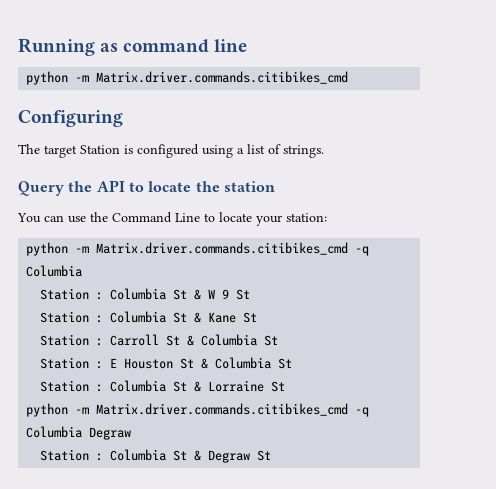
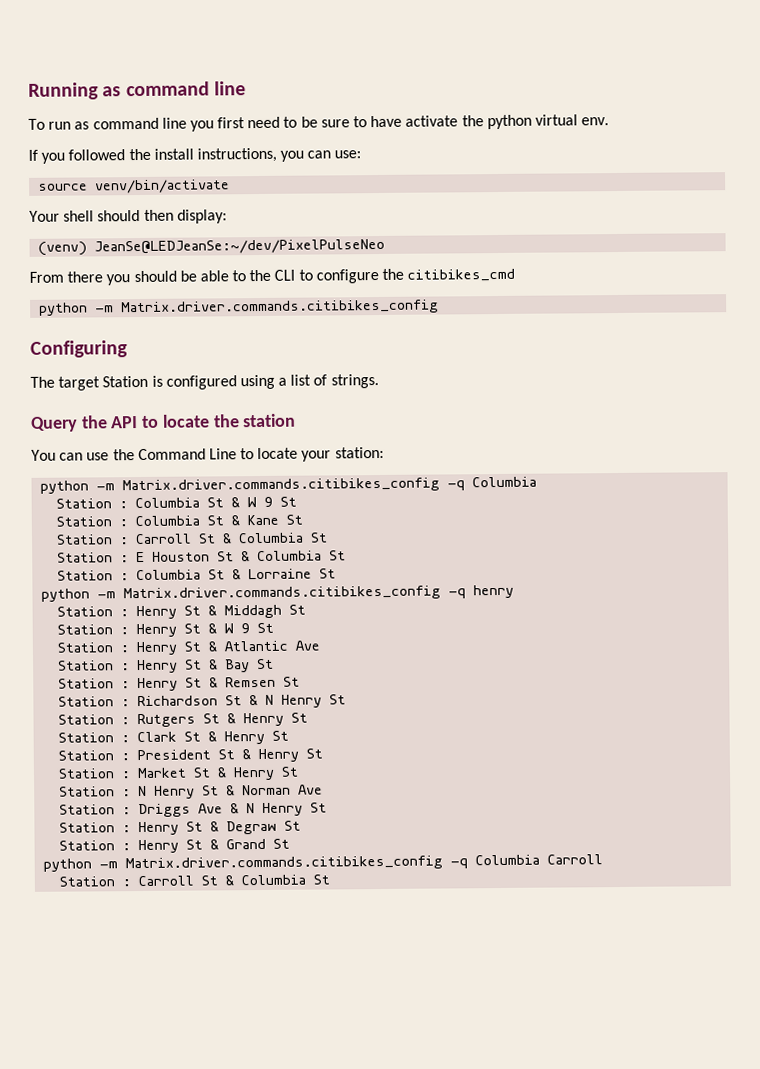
[26,71,349,85] // python -m Matrix.driver.commands.citibikes_cmd -> [28,114,610,132] [28,147,362,164] [38,179,231,194] [29,209,227,224] [38,238,386,256] [29,268,516,286] [39,299,440,316] // To run as command line you first need to be sure to have activate the python virtual env. // If you followed the install instructions, you can use: // source venv/bin/activate // Your shell should then display: // (venv) JeanSe@LEDJeanSe:~/dev/PixelPulseNeo // From there you should be able to the CLI to configure the citibikes_cmd // python -m Matrix.driver.commands.citibikes_config
[96,242,349,255] Matrix.driver.commands.citibikes_cmd -> [122,477,441,494] Matrix.driver.commands.citibikes_config
[96,403,370,417] [26,426,132,440] [40,449,251,463] Matrix.driver.commands.citibikes_cmd -q Columbia Degraw // Station : Columbia St & Degraw -> [123,584,515,602] [57,604,307,620] [57,622,275,638] [57,640,321,656] [58,658,275,674] [58,676,301,692] [58,694,347,708] [58,712,309,728] [58,730,290,745] [58,748,324,763] [58,766,300,781] [59,784,324,799] [59,802,328,818] [59,820,302,836] [59,838,291,854] [43,854,604,872] [59,874,307,887] Matrix.driver.commands.citibikes_config -q henry // Station : Henry St & Middagh St // Station : Henry St & W 9 St // Station : Henry St & Atlantic Ave // Station : Henry St & Bay St // Station : Henry St & Remsen St // Station : Richardson St & N Henry St // Station : Rutgers St & Henry St // Station : Clark St & Henry St // Station : President St & Henry St // Station : Market St & Henry St // Station : N Henry St & Norman Ave // Station : Driggs Ave & N Henry St // Station : Henry St & Degraw St // Station : Henry St & Grand St // python -m Matrix.driver.commands.citibikes_config -q Columbia Carroll // Station : Carroll St & Columbia

